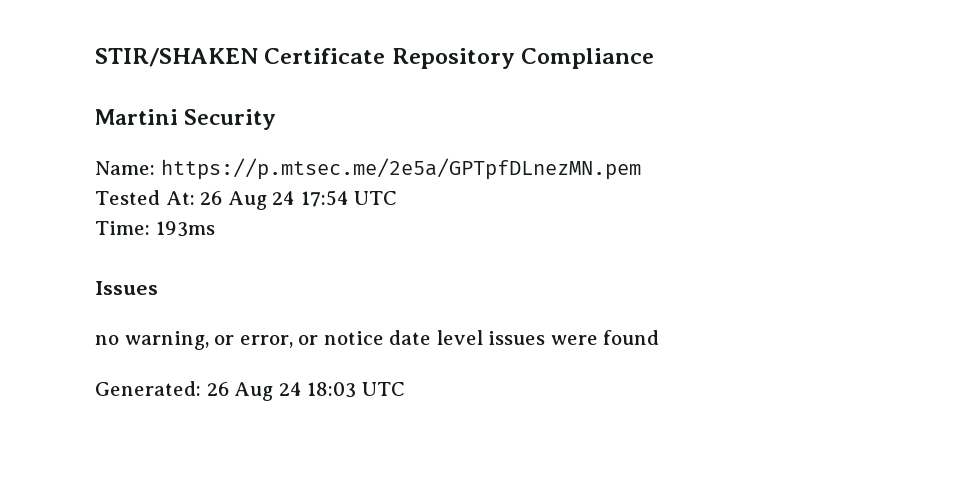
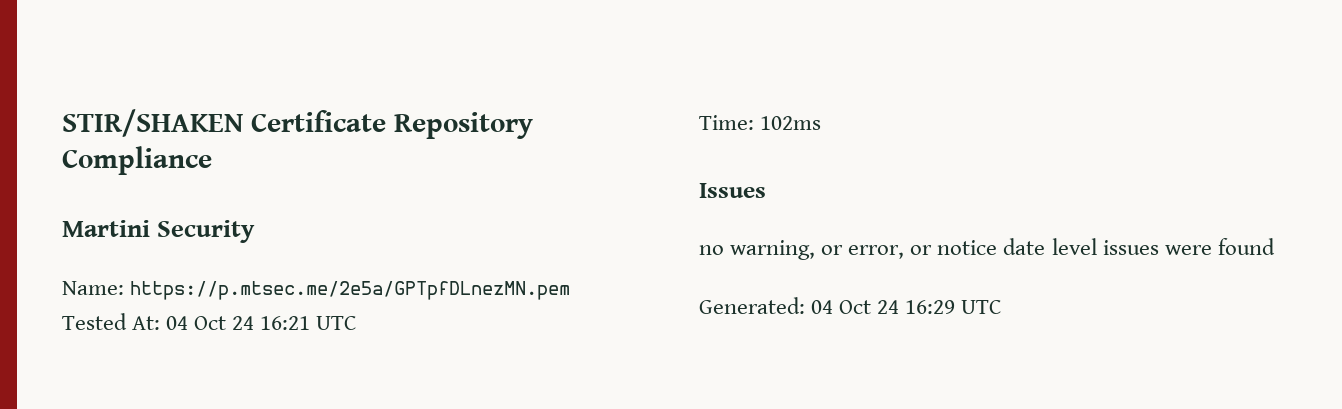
[200,190,349,210] 26 Aug 24 17:54 -> [166,316,311,330] 04 Oct 24 16:21
[155,221,215,237] 193ms -> [760,116,822,130] 102ms
[206,382,357,401] 26 Aug 24 18:03 -> [811,300,956,314] 04 Oct 24 16:29

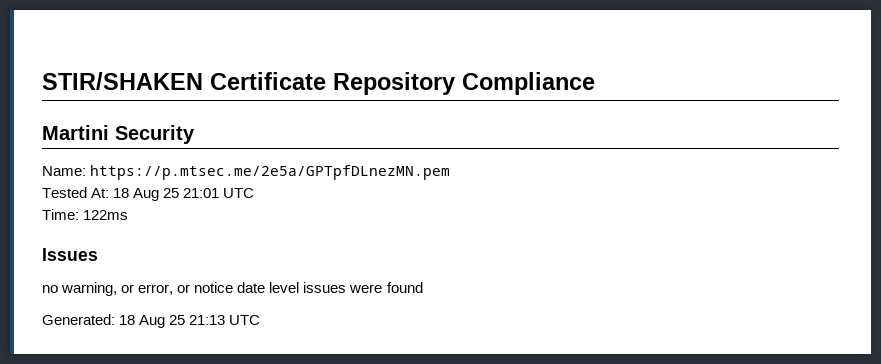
[166,316,311,330] 04 Oct 24 16:21 -> [113,188,220,201] 18 Aug 25 21:01
[760,116,822,130] 102ms -> [83,210,129,220] 122ms
[811,300,956,314] 04 Oct 24 16:29 -> [119,315,226,328] 18 Aug 25 21:13

